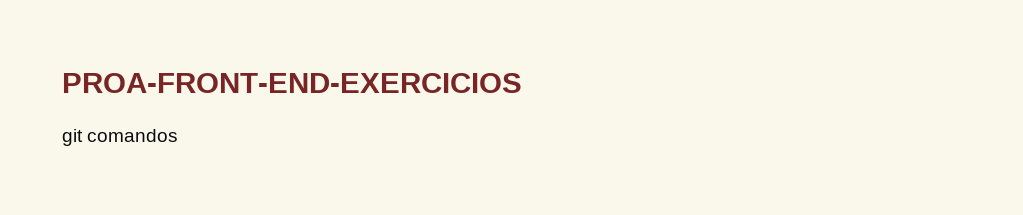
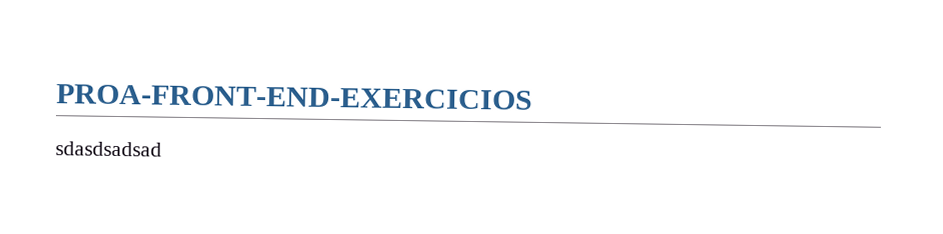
[62,129,179,146] git comandos -> [55,141,162,157] sdasdsadsad

